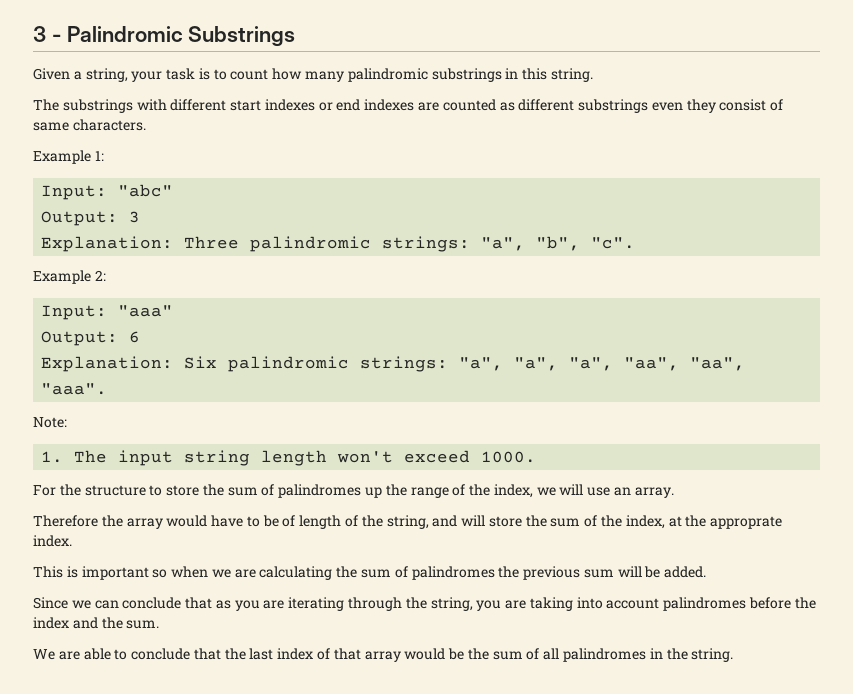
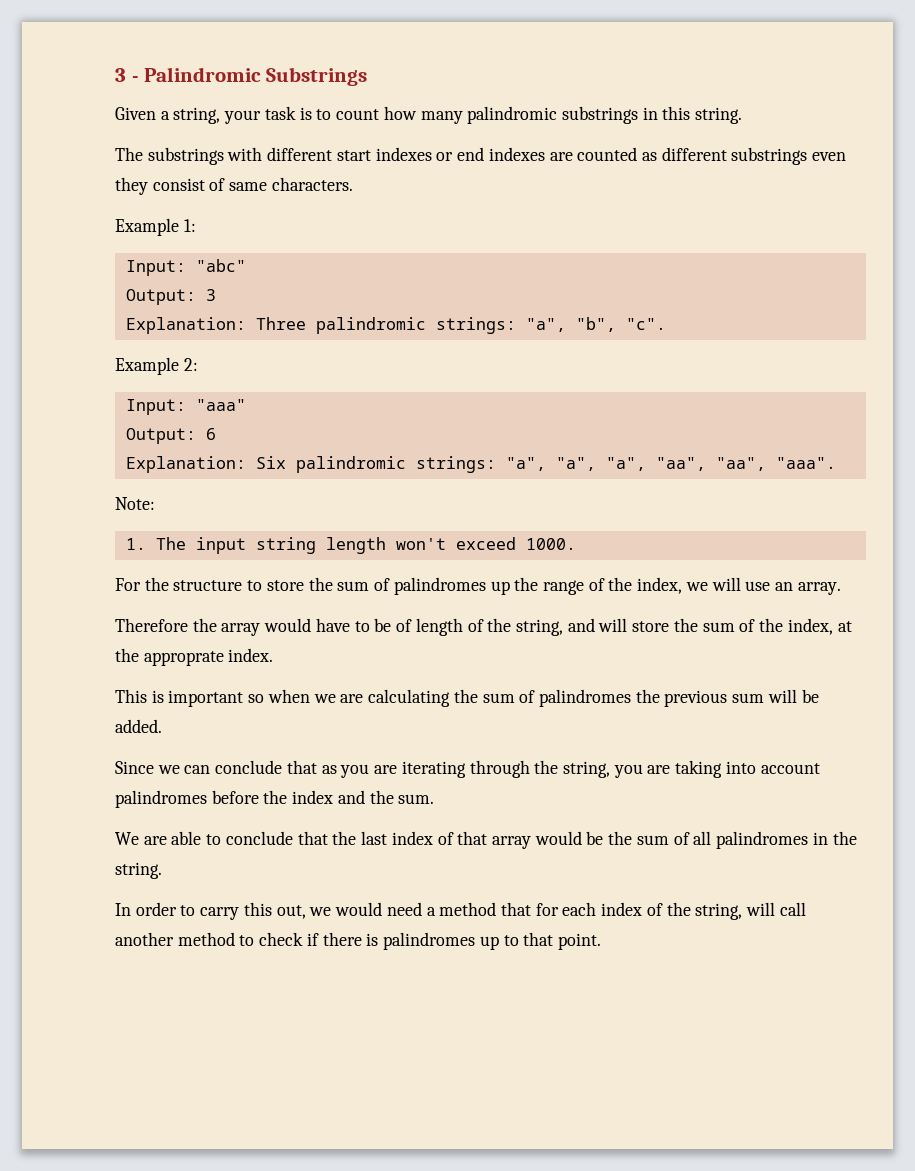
(734, 655) none -> [115,902,806,920] [115,932,601,950] // In order to carry this out, we would need a method that for each index of the string, will call another method to check if there is palindromes up to that point.

